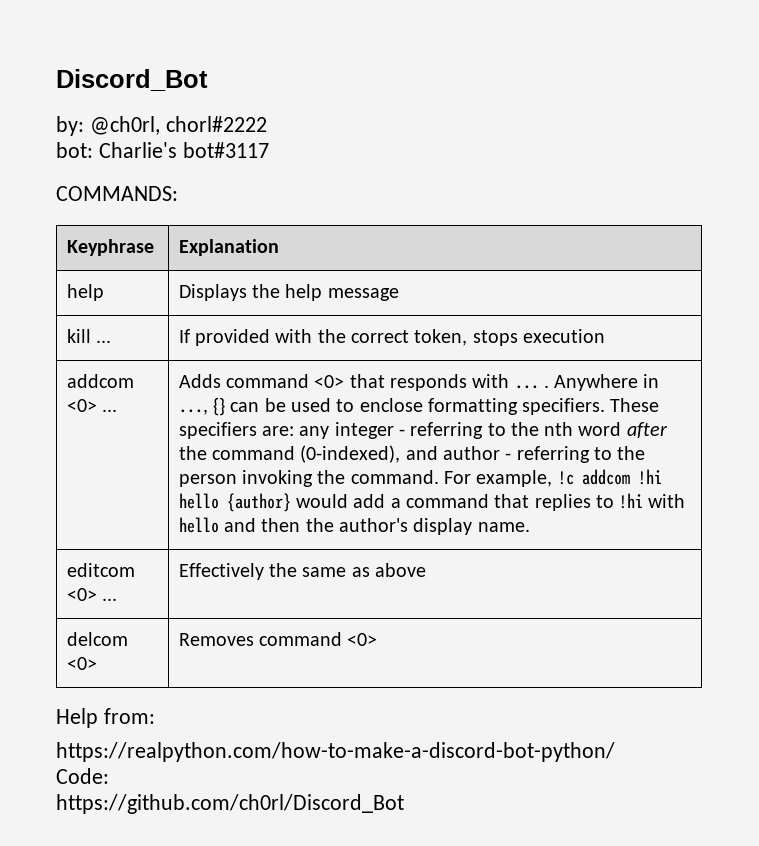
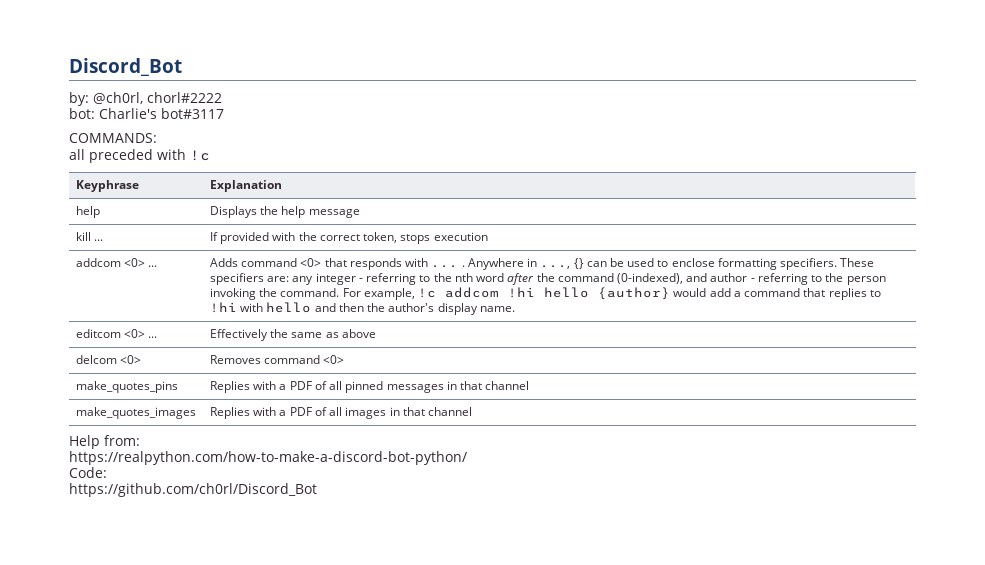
(178, 193) none -> [69,149,210,163] // all preceded with !c
(378, 639) none -> [75,381,178,393] [209,381,530,393] [75,407,196,419] [209,407,473,419] // make_quotes_pins | Replies with a PDF of all pinned messages in that channel // make_quotes_images | Replies with a PDF of all images in that channel

